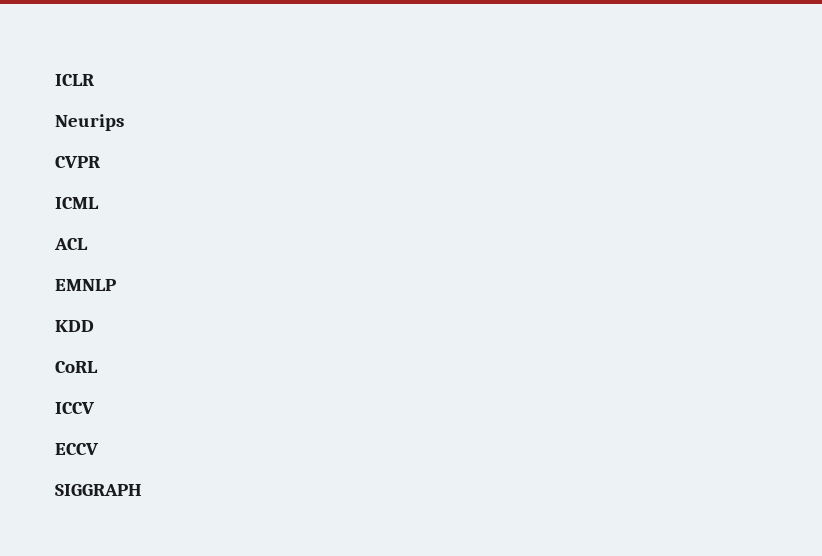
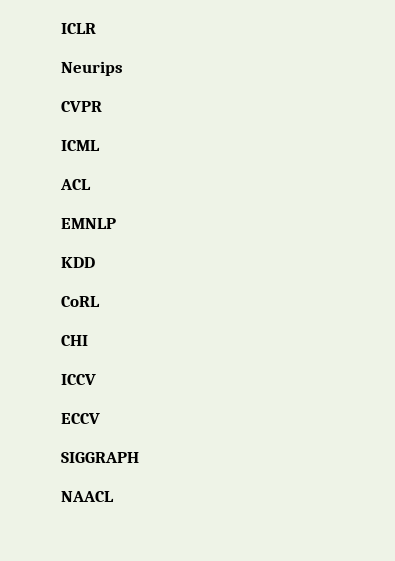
(98, 367) none -> [61,335,88,346] // CHI
(142, 490) none -> [61,491,114,502] // NAACL

